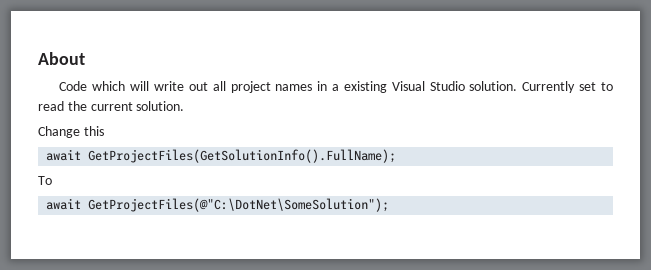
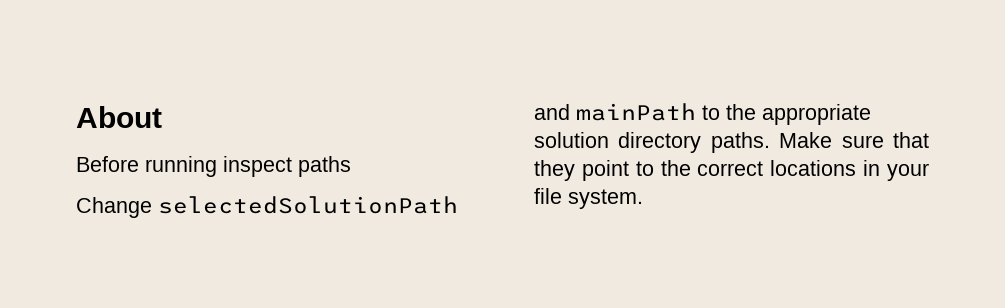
[59,81,613,93] [38,101,185,111] [38,126,104,138] [46,149,397,163] [38,176,52,185] [46,198,390,212] Code which will write out all project names in a existing Visual Studio solution. Currently set to read the current solution. // Change this // await GetProjectFiles(GetSolutionInfo().FullName); // To // await GetProjectFiles(@"C:\DotNet\SomeSolution"); -> [76,156,351,177] [76,196,458,218] [534,103,871,125] [534,132,929,153] [534,160,929,181] [534,188,643,209] Before running inspect paths // Change selectedSolutionPath and mainPath to the appropriate solution directory paths. Make sure that they point to the correct locations in your file system.

